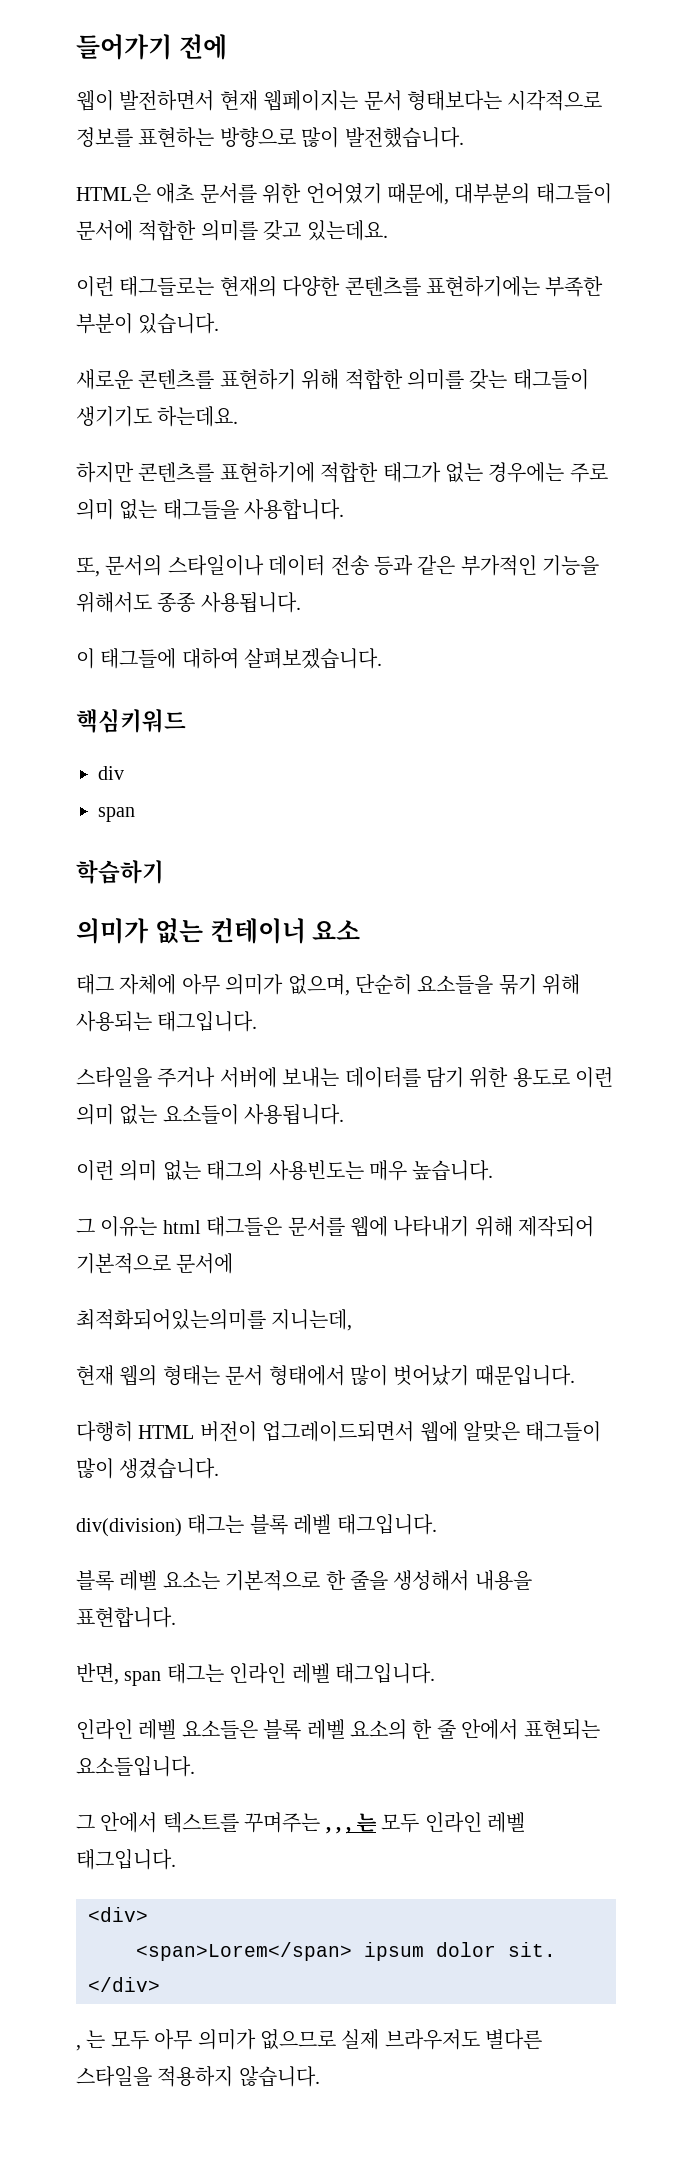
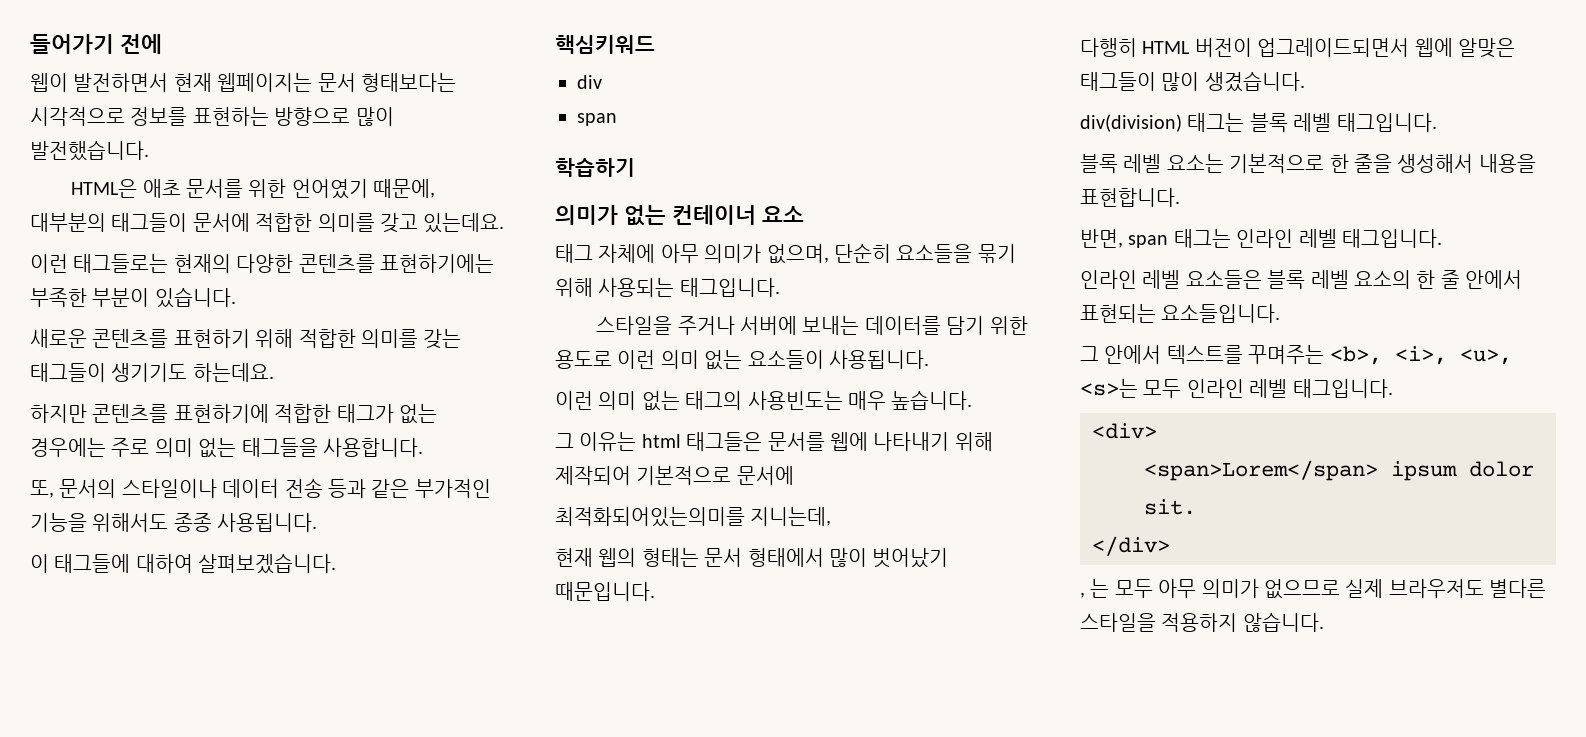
[325,1813,376,1834] , , , 는 -> [1329,346,1512,365] [1080,379,1138,398] <b>, <i>, <u>, <s>는

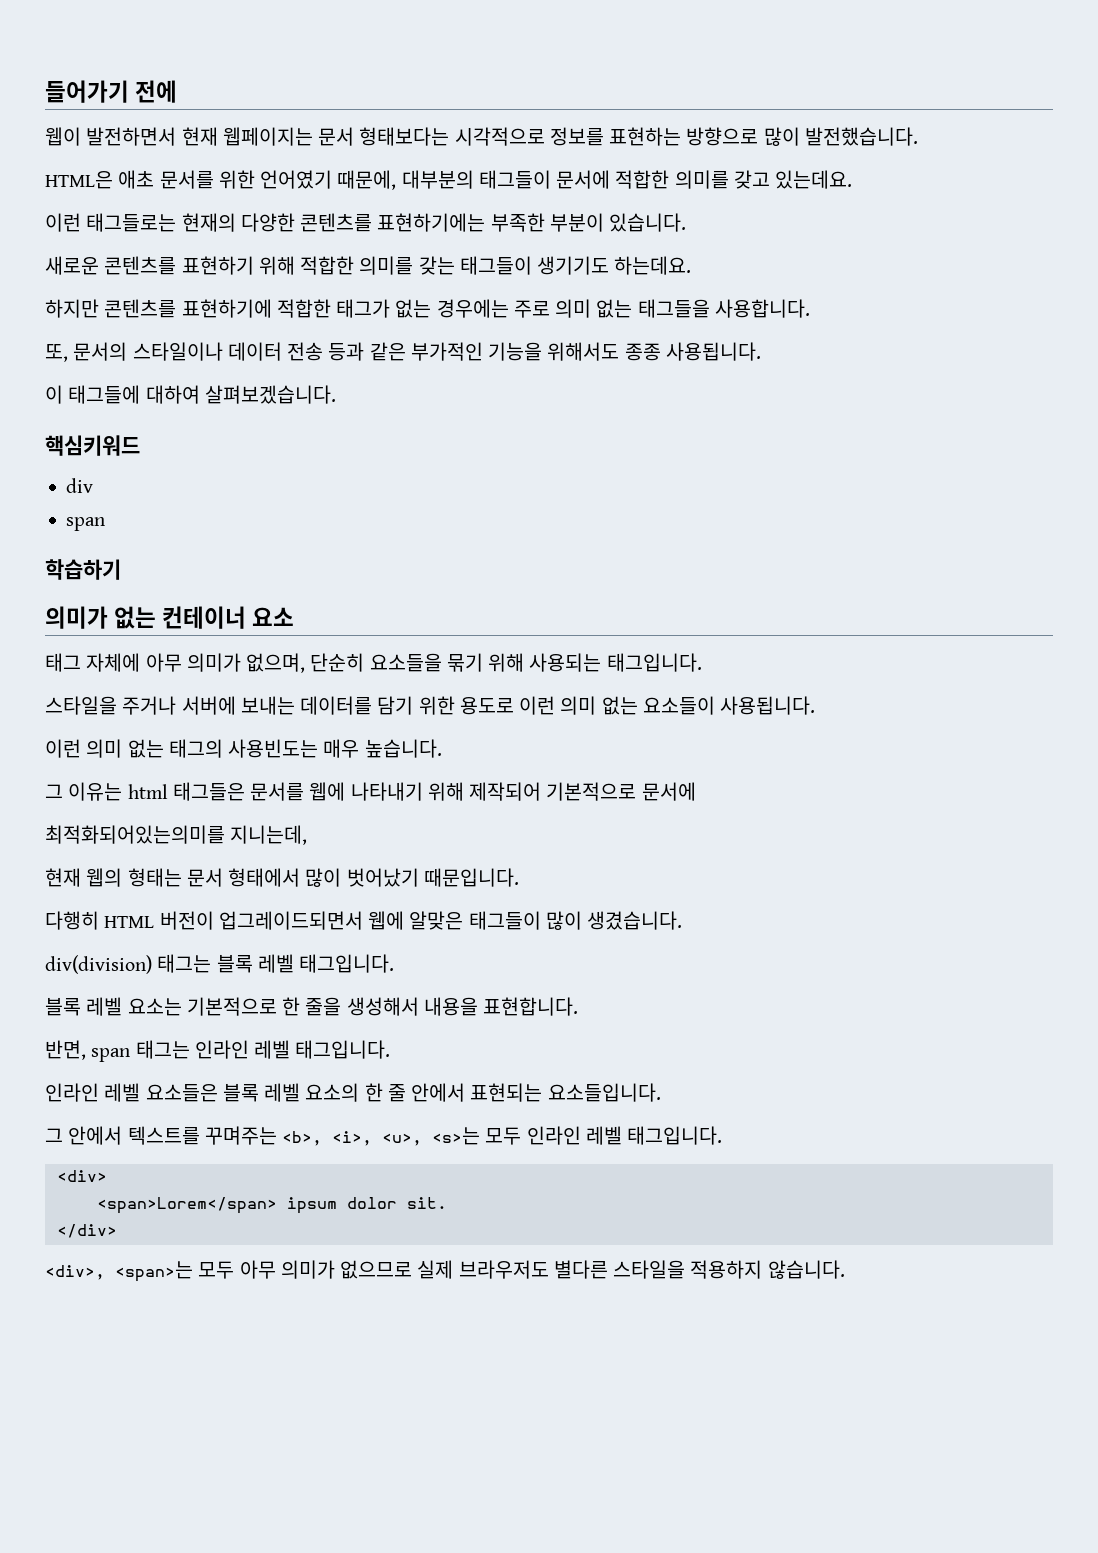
[1080,579,1110,598] , 는 -> [45,1261,193,1282] <div>, <span>는

